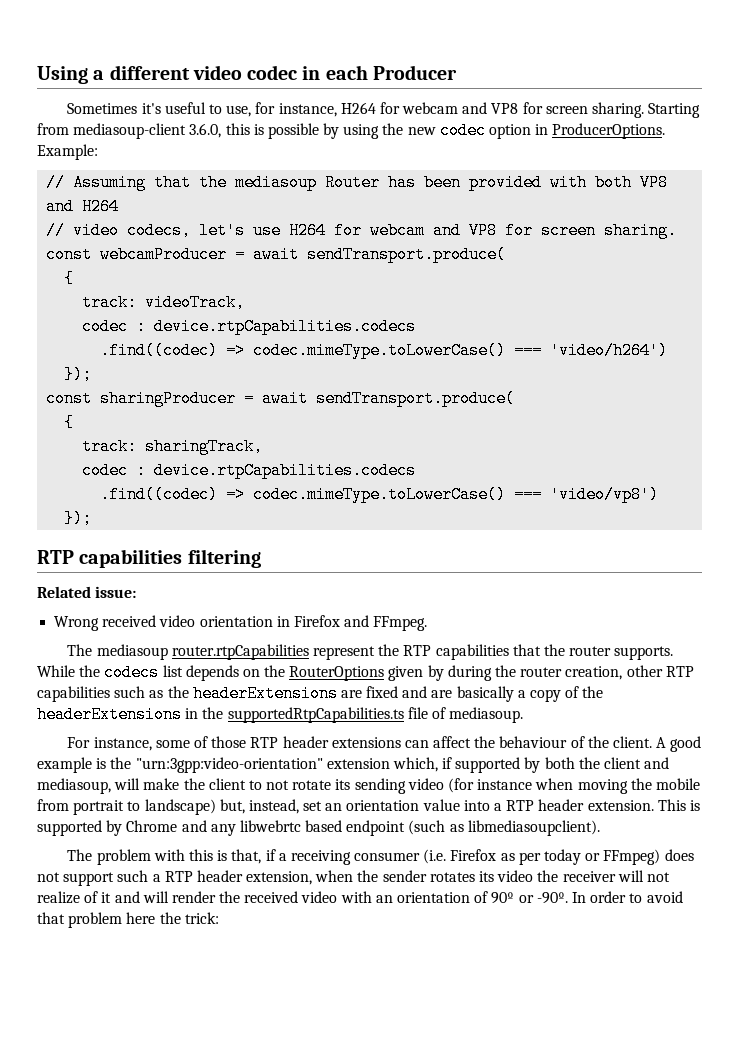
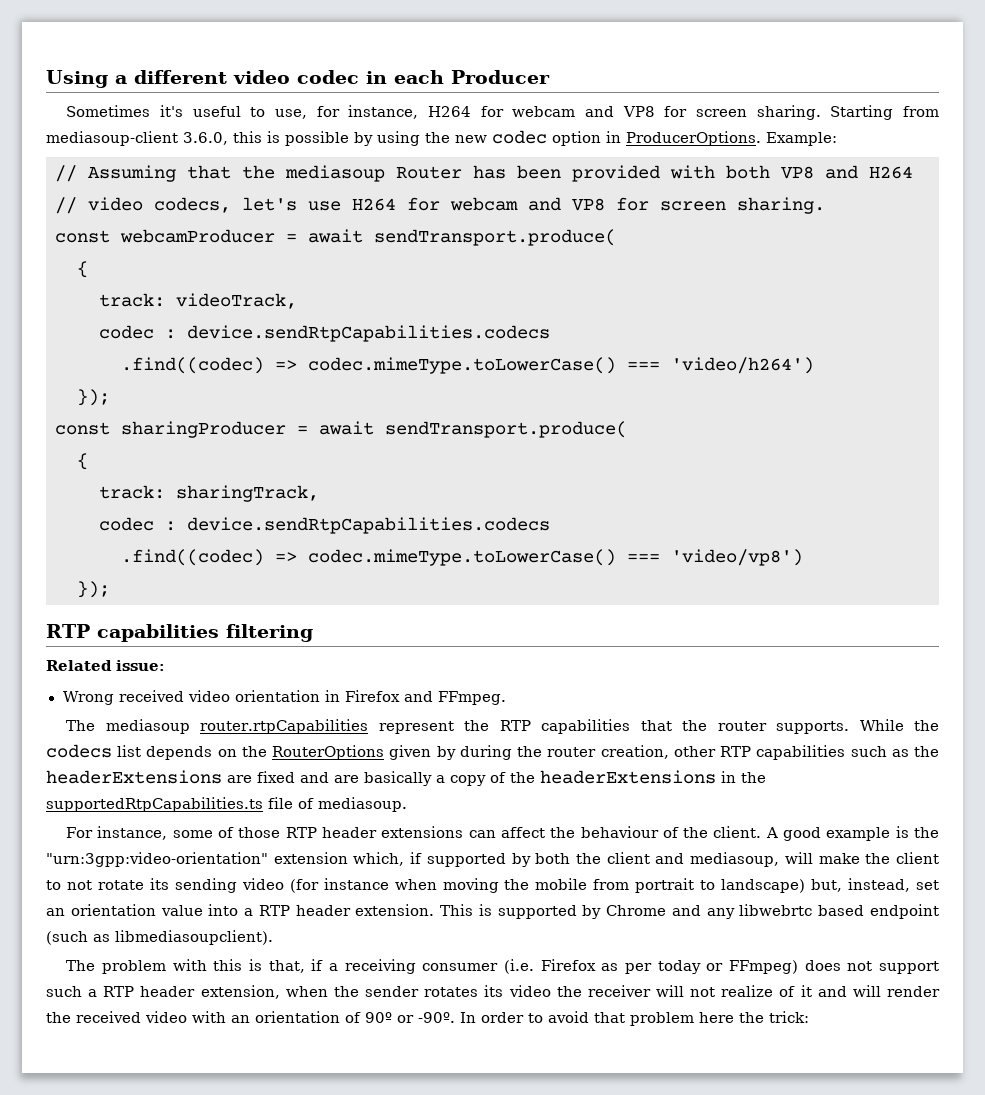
[154,318,417,335] device.rtpCapabilities.codecs -> [187,325,550,342] device.sendRtpCapabilities.codecs
[154,462,417,479] device.rtpCapabilities.codecs -> [187,517,550,534] device.sendRtpCapabilities.codecs

